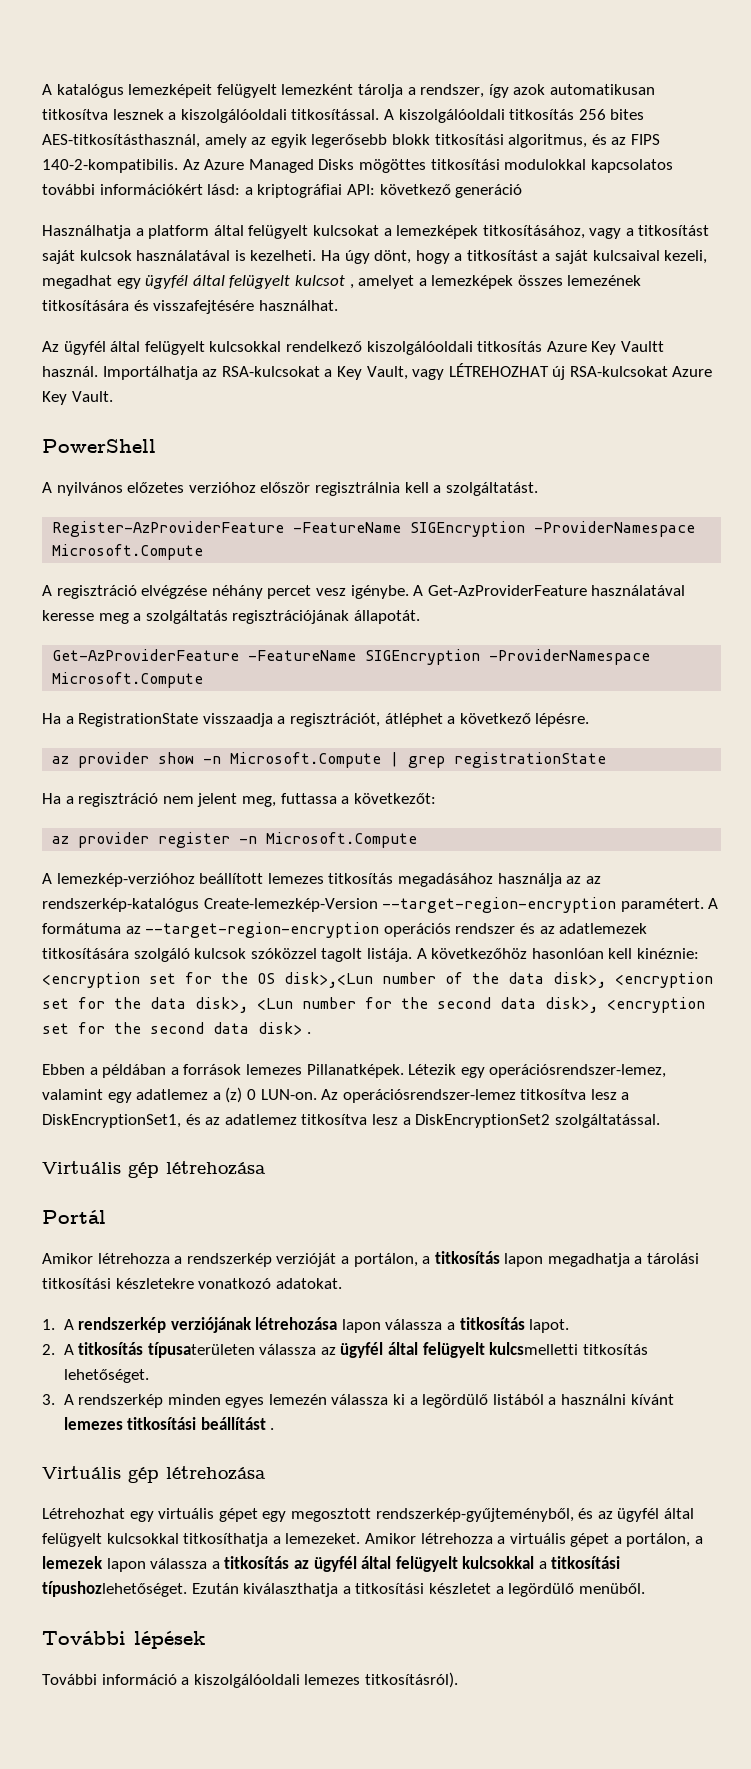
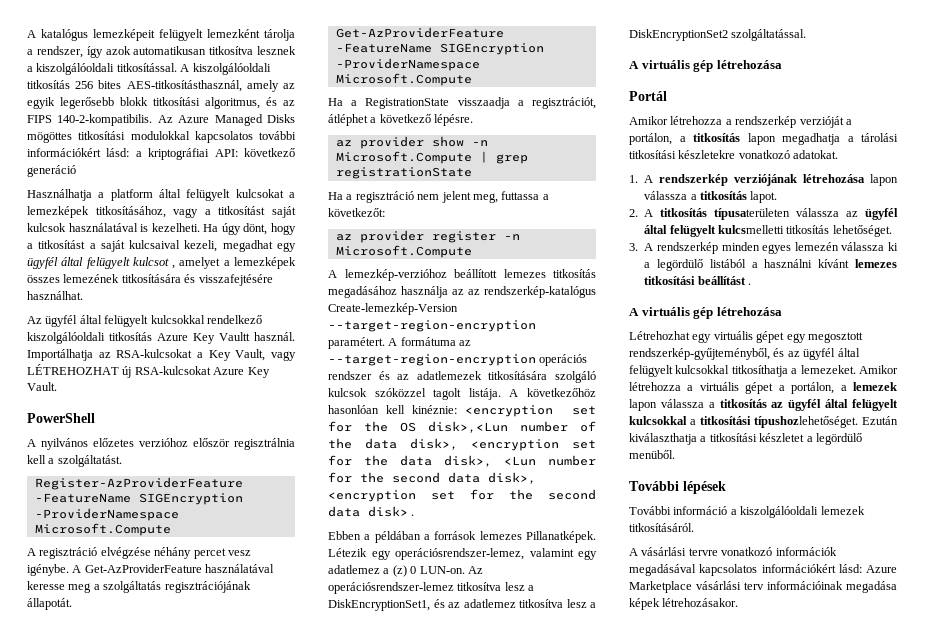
[42,1161,121,1174] Virtuális -> [629,60,690,69] A virtuális
[42,1466,121,1479] Virtuális -> [629,307,690,316] A virtuális
[304,1672,458,1688] lemezes titkosításról). -> [820,506,865,515] [629,523,694,532] [629,547,837,556] [629,564,897,576] [629,581,897,593] [629,598,739,610] lemezek titkosításáról. // A vásárlási tervre vonatkozó információk megadásával kapcsolatos információkért lásd: Azure Marketplace vásárlási terv információinak megadása képek létrehozásakor.

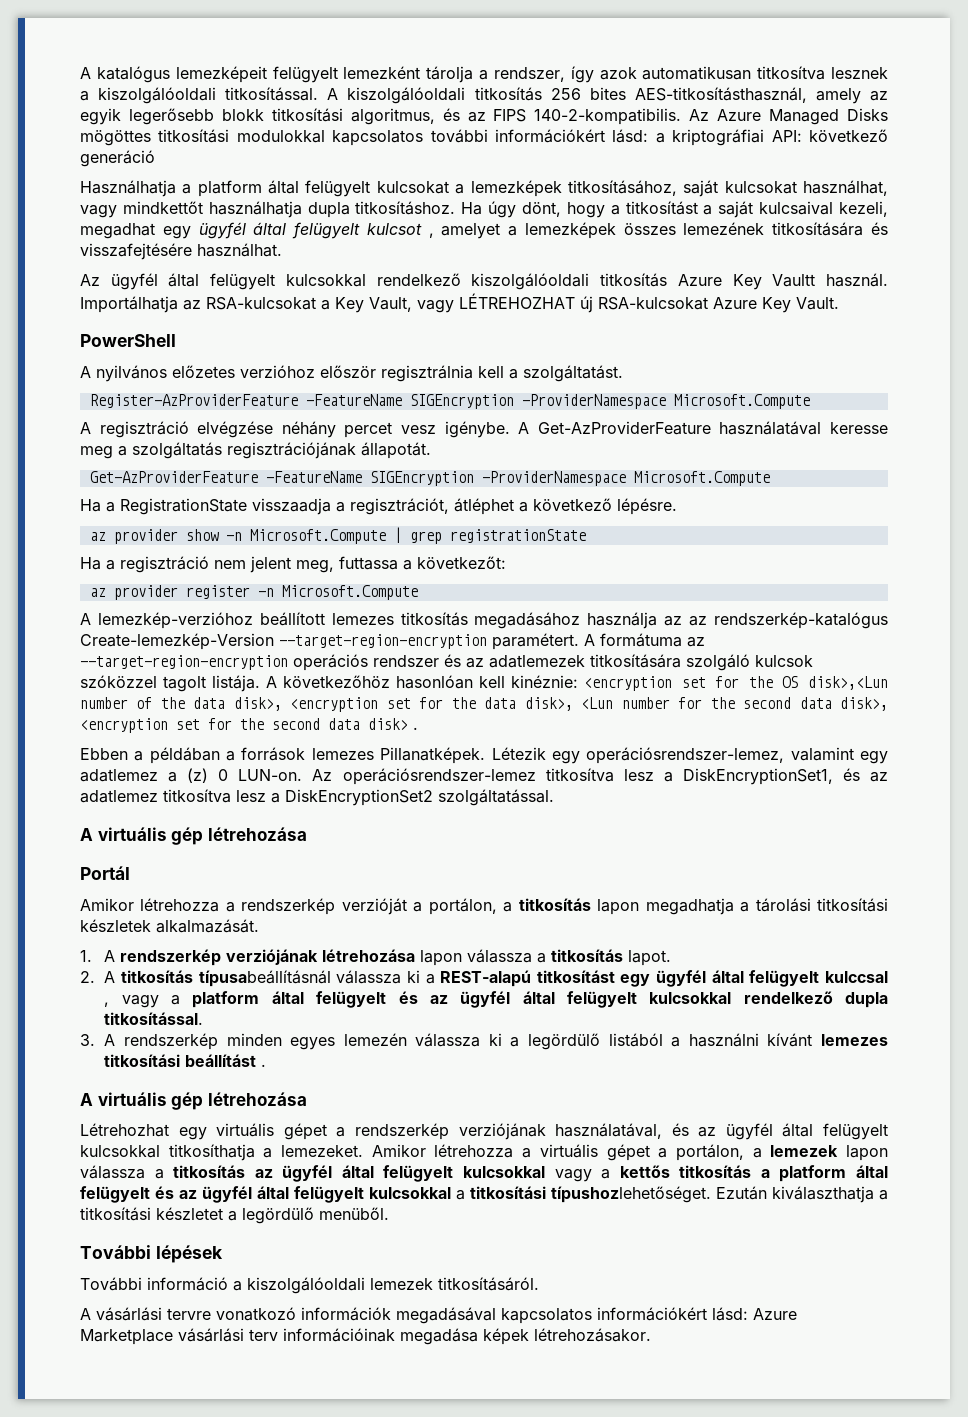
[173,206,296,218] [27,223,200,232] vagy a titkosítást saját kulcsok használatával is kezelheti. -> [683,180,889,197] [80,201,456,218] saját kulcsokat használhat, vagy mindkettőt használhatja dupla titkosításhoz.
[678,150,839,159] készletekre vonatkozó adatokat. -> [80,919,259,933] készletek alkalmazását.
[714,208,898,220] [644,225,892,237] típusaterületen válassza az ügyfél által felügyelt kulcsmelletti titkosítás lehetőséget. -> [198,970,888,987] [104,991,888,1008] [104,1012,204,1025] típusabeállításnál válassza ki a REST-alapú titkosítást egy ügyfél által felügyelt kulccsal , vagy a platform által felügyelt és az ügyfél által felügyelt kulcsokkal rendelkező dupla titkosítással.
[786,332,863,343] [629,348,770,360] egy megosztott rendszerkép-gyűjteményből, -> [336,1123,663,1140] a rendszerkép verziójának használatával,
(687, 420) none -> [554,1165,888,1182] [80,1186,451,1203] vagy a kettős titkosítás a platform által felügyelt és az ügyfél által felügyelt kulcsokkal

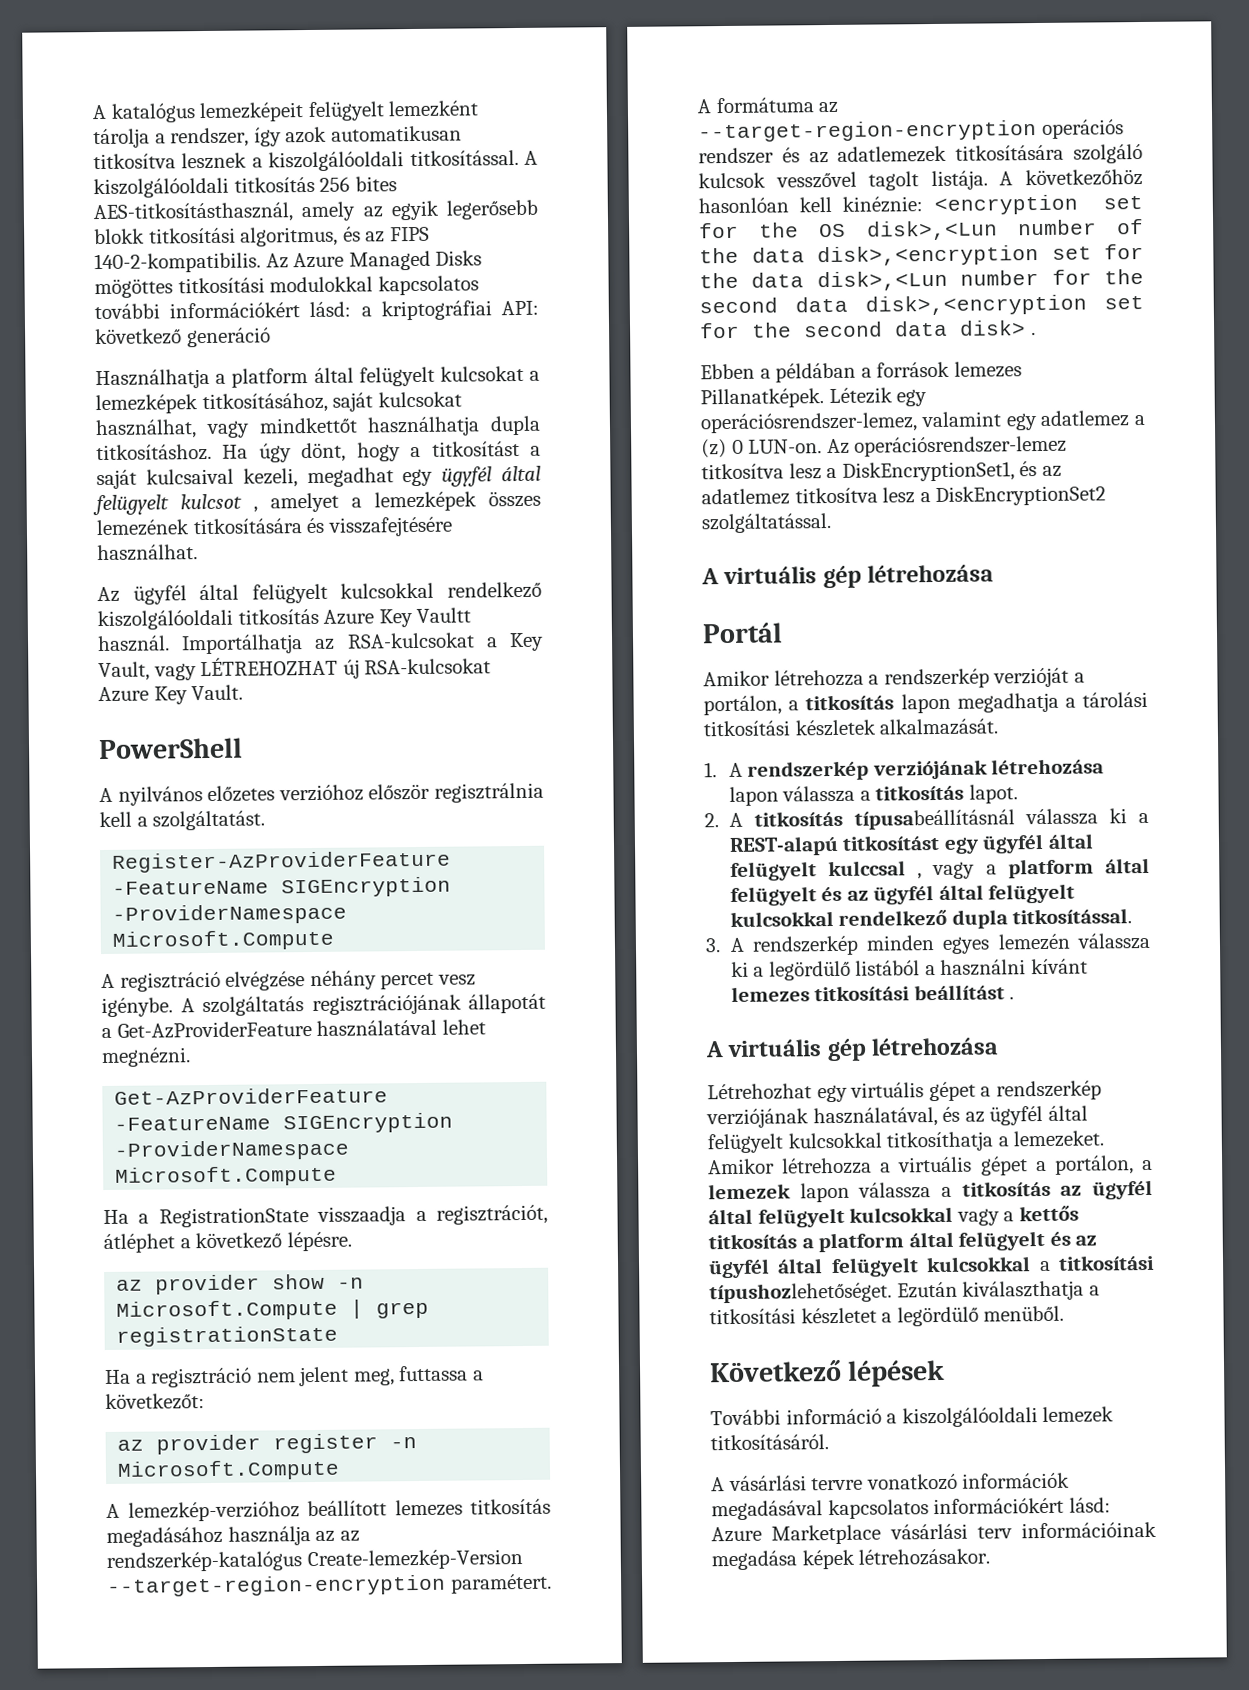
[537,421,889,435] [80,442,431,459] Get-AzProviderFeature használatával keresse meg a szolgáltatás regisztrációjának állapotát. -> [202,993,546,1017] [101,1019,486,1039] [101,1047,191,1068] szolgáltatás regisztrációjának állapotát a Get-AzProviderFeature használatával lehet megnézni.
[80,675,157,688] szóközzel -> [775,171,857,189] vesszővel
[233,697,379,712] disk>, <encryption -> [817,245,1039,267] disk>,<encryption
[524,697,614,711] disk>, <Lun -> [816,270,948,292] disk>,<Lun
[840,697,889,711] [80,718,168,733] disk>, <encryption -> [865,294,1087,316] disk>,<encryption
[80,1245,151,1259] További -> [709,1359,842,1383] Következő

